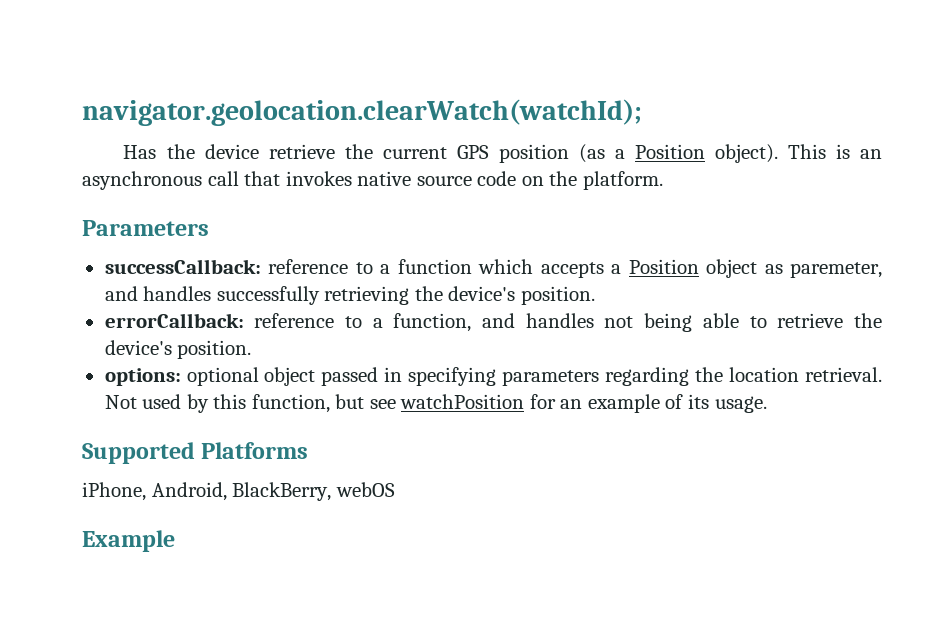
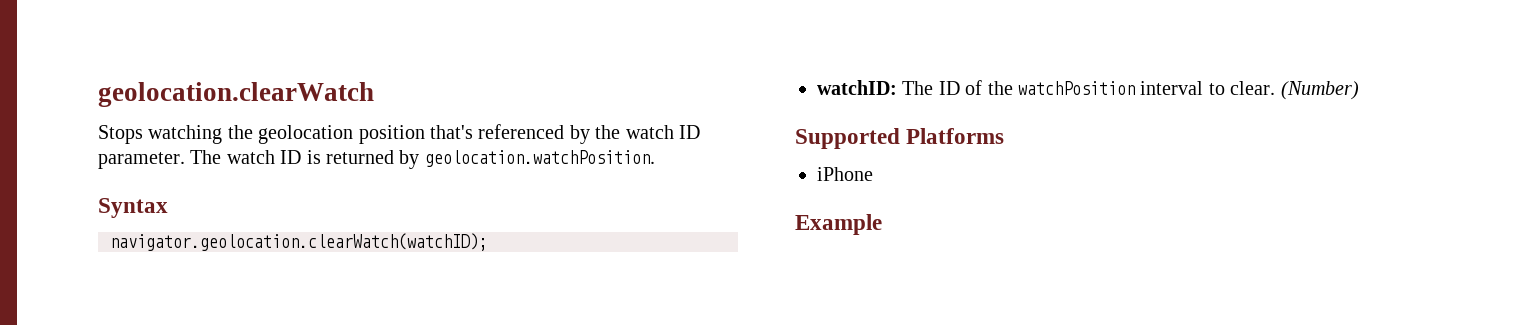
[82,99,642,126] [123,144,883,163] [82,171,663,190] [82,220,209,236] [104,259,882,278] [104,286,595,305] [104,313,882,332] [104,340,252,359] [104,367,883,386] [104,394,767,413] [82,442,309,464] [82,482,395,501] navigator.geolocation.clearWatch(watchId); // Has the device retrieve the current GPS position (as a Position object). This is an asynchronous call that invokes native source code on the platform. // Parameters // successCallback: reference to a function which accepts a Position object as paremeter, and handles successfully retrieving the device's position. // errorCallback: reference to a function, and handles not being able to retrieve the device's position. // options: optional object passed in specifying parameters regarding the location retrieval. Not used by this function, but see watchPosition for an example of its usage. // Supported Platforms // iPhone, Android, BlackBerry, webOS -> [98,82,374,107] [98,124,700,144] [98,150,655,169] [98,198,168,218] [110,233,488,251] [817,80,1359,100] [795,128,1005,149] [817,167,873,181] geolocation.clearWatch // Stops watching the geolocation position that's referenced by the watch ID parameter. The watch ID is returned by geolocation.watchPosition. // Syntax // navigator.geolocation.clearWatch(watchID); // watchID: The ID of the watchPosition interval to clear. (Number) // Supported Platforms // iPhone

